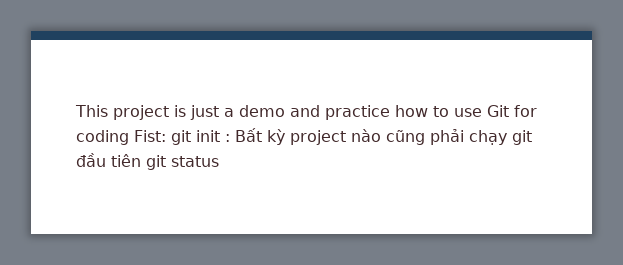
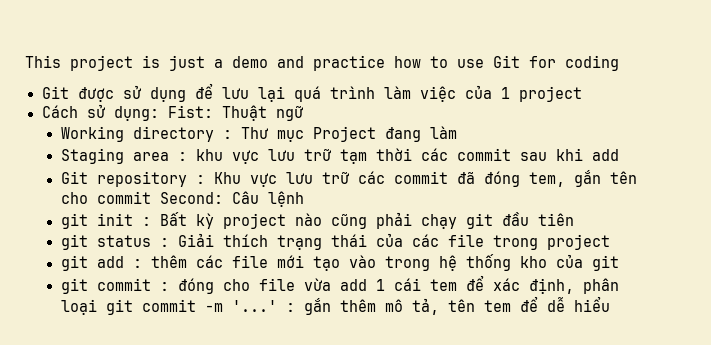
[134,130,166,142] Fist: -> [41,83,582,102] [41,104,303,121] [60,126,457,142] [60,148,619,164] [60,169,637,187] [60,191,304,207] // Git được sử dụng để lưu lại quá trình làm việc của 1 project // Cách sử dụng: Fist: Thuật ngữ // Working directory : Thư mục Project đang làm // Staging area : khu vực lưu trữ tạm thời các commit sau khi add // Git repository : Khu vực lưu trữ các commit đã đóng tem, gắn tên cho commit Second: Câu lệnh //
(141, 160) none -> (574, 219) //
(219, 161) none -> [159,233,610,250] [60,254,619,271] [60,275,619,294] [60,296,610,315] : Giải thích trạng thái của các file trong project // git add : thêm các file mới tạo vào trong hệ thống kho của git // git commit : đóng cho file vừa add 1 cái tem để xác định, phân loại git commit -m '...' : gắn thêm mô tả, tên tem để dễ hiểu

